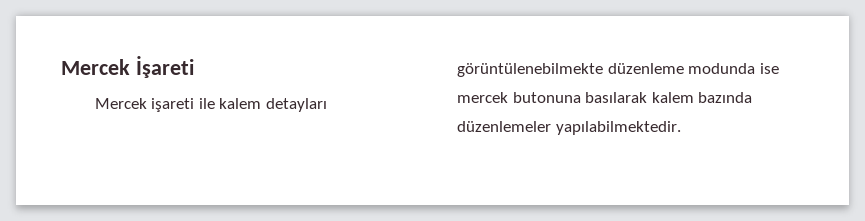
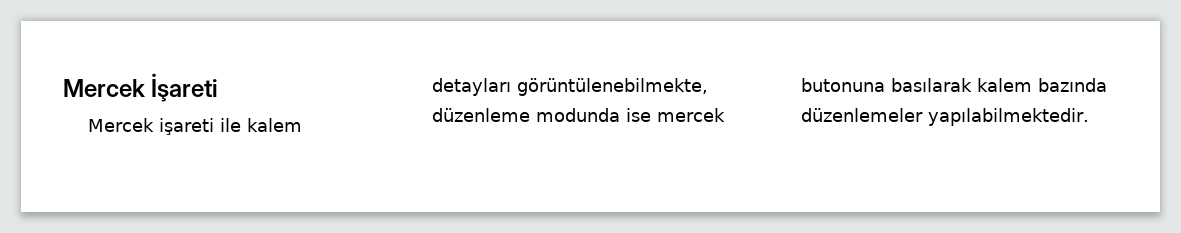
[457,63,603,77] görüntülenebilmekte -> [517,78,708,96] görüntülenebilmekte,

